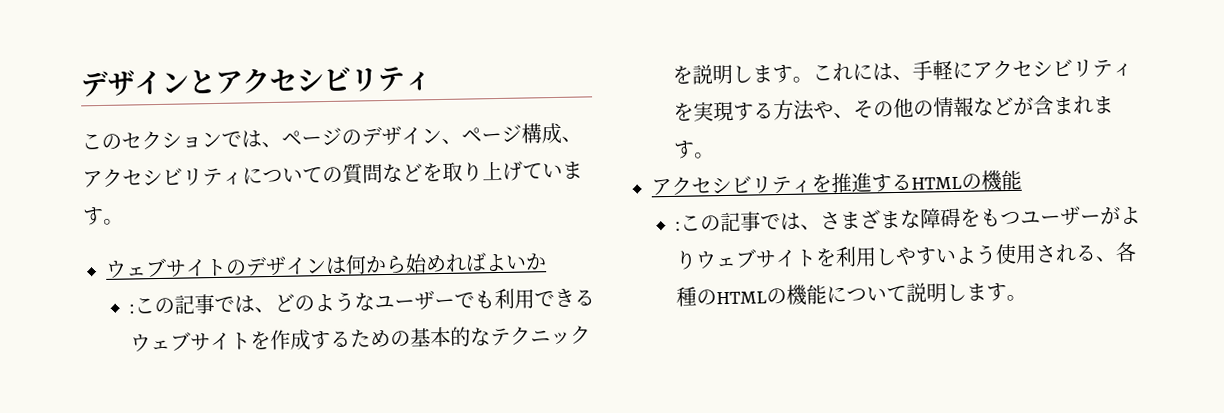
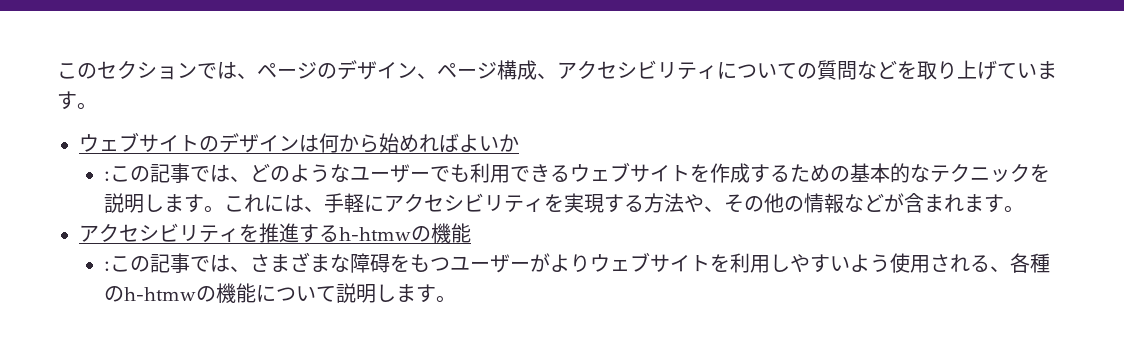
[80,66,432,98] デザインとアクセシビリティ // -> (57, 71) none
[911,176,962,190] HTML -> [339,227,411,241] h-htmw
[716,291,768,305] HTML -> [124,287,197,301] h-htmw

